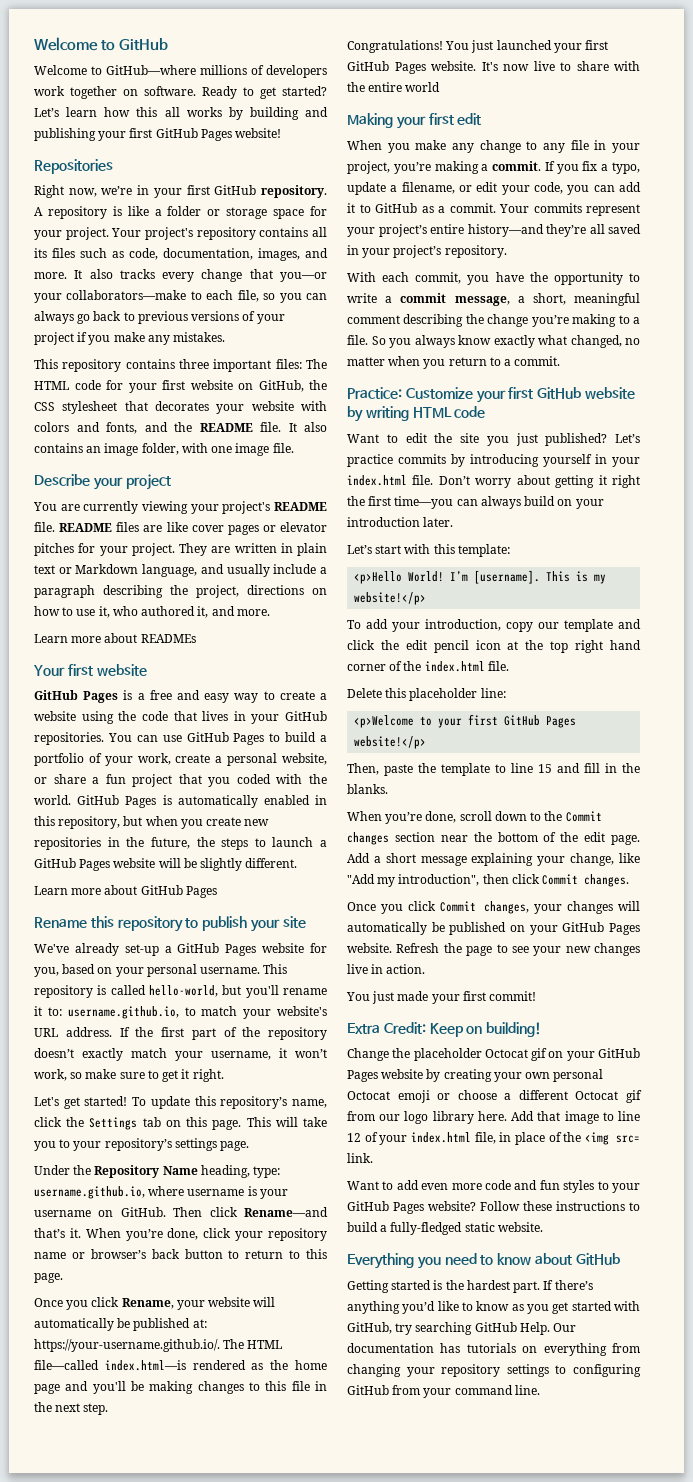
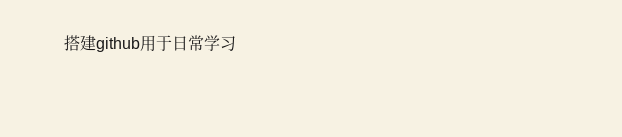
[34,37,169,51] [34,65,327,78] [34,86,327,99] [34,107,328,120] [34,128,282,141] [34,159,113,174] [34,185,327,198] [34,206,327,219] [34,227,327,240] [34,248,328,261] [34,269,327,282] [34,290,327,303] [34,311,285,324] [34,332,226,345] [34,359,328,372] [34,380,327,393] [34,401,327,414] [34,422,327,434] [34,443,294,456] [34,474,171,490] [33,501,327,514] [34,522,327,535] [34,543,327,556] [34,564,328,577] [34,585,327,598] [34,606,270,618] [34,633,196,643] [33,664,147,676] [34,690,327,703] [34,711,327,724] [34,732,327,745] [34,753,327,766] [34,774,327,787] [34,795,327,808] [34,816,270,829] [34,837,327,850] [34,858,298,871] [34,885,217,898] [34,916,306,932] [34,943,327,956] [34,964,288,977] [34,985,327,998] [34,1006,328,1019] [34,1027,327,1040] [34,1048,327,1061] [34,1069,224,1082] [34,1096,327,1109] [34,1117,328,1130] [34,1138,250,1151] [34,1165,281,1178] [34,1186,288,1199] [34,1207,328,1217] [34,1228,327,1241] [34,1249,327,1259] [34,1273,63,1283] [34,1297,276,1310] [34,1318,207,1331] [34,1339,283,1352] [34,1360,328,1371] [34,1381,327,1394] [34,1402,109,1415] [347,40,609,53] [347,61,640,74] [347,82,441,92] [347,113,482,129] [347,140,640,153] [347,161,640,174] [347,182,641,195] [347,203,640,216] [347,224,641,237] [347,245,507,258] [347,272,640,285] [347,293,640,306] [347,314,640,327] [347,335,640,348] [347,356,561,369] [347,387,635,403] [347,406,486,422] [347,433,640,446] [347,454,640,467] [347,475,640,488] [347,496,604,509] [347,517,454,527] [347,544,510,557] [354,570,607,584] [354,592,427,605] [347,619,641,632] [347,640,641,653] [347,661,509,672] [347,688,506,701] [354,714,577,728] [354,736,427,749] [347,763,640,776] [347,784,388,794] [347,811,602,824] [347,832,640,845] [347,853,640,866] [347,874,630,887] [347,901,640,914] [347,922,640,935] [347,943,640,956] [347,964,426,974] [346,991,537,1004] [347,1022,542,1037] [347,1048,640,1061] [347,1069,604,1082] [347,1090,642,1103] [347,1111,640,1124] [347,1132,640,1145] [347,1153,373,1163] [347,1180,640,1193] [347,1201,640,1214] [347,1222,543,1235] [347,1253,620,1269] [347,1280,593,1293] [347,1301,640,1314] [347,1322,577,1335] [347,1343,640,1356] [347,1364,641,1377] [347,1385,540,1398] Welcome to GitHub // Welcome to GitHub—where millions of developers work together on software. Ready to get started? Let’s learn how this all works by building and publishing your first GitHub Pages website! // Repositories // Right now, we’re in your first GitHub repository. A repository is like a folder or storage space for your project. Your project's repository contains all its files such as code, documentation, images, and more. It also tracks every change that you—or your collaborators—make to each file, so you can always go back to previous versions of your project if you make any mistakes. // This repository contains three important files: The HTML code for your first website on GitHub, the CSS stylesheet that decorates your website with colors and fonts, and the README file. It also contains an image folder, with one image file. // Describe your project // You are currently viewing your project's README file. README files are like cover pages or elevator pitches for your project. They are written in plain text or Markdown language, and usually include a paragraph describing the project, directions on how to use it, who authored it, and more. // Learn more about READMEs // Your first website // GitHub Pages is a free and easy way to create a website using the code that lives in your GitHub repositories. You can use GitHub Pages to build a portfolio of your work, create a personal website, or share a fun project that you coded with the world. GitHub Pages is automatically enabled in this repository, but when you create new repositories in the future, the steps to launch a GitHub Pages website will be slightly different. // Learn more about GitHub Pages // Rename this repository to publish your site // We've already set-up a GitHub Pages website for you, based on your personal username. This repository is called hello-world, but you'll rename it to: username.github.io, to match your website's URL address. If the first part of the repository doesn’t exactly match your username, it won’t work, so make sure to get it right. // Let's get started! To update this repository’s name, click the Settings tab on this page. This will take you to your repository’s settings page. // Under the Repository Name heading, type: username.github.io, where username is your username on GitHub. Then click Rename—and that’s it. When you’re done, click your repository name or browser’s back button to return to this page. // Once you click Rename, your website will automatically be published at: https://your-username.github.io/. The HTML file—called index.html—is rendered as the home page and you'll be making changes to this file in the next step. // Congratulations! You just launched your first GitHub Pages website. It's now live to share with the entire world // Making your first edit // When you make any change to any file in your project, you’re making a commit. If you fix a typo, update a filename, or edit your code, you can add it to GitHub as a commit. Your commits represent your project’s entire history—and they’re all saved in your project’s repository. // With each commit, you have the opportunity to write a commit message, a short, meaningful comment describing the change you’re making to a file. So you always know exactly what changed, no matter when you return to a commit. // Practice: Customize your first GitHub website by writing HTML code // Want to edit the site you just published? Let’s practice commits by introducing yourself in your index.html file. Don’t worry about getting it right the first time—you can always build on your introduction later. // Let’s start with this template: // <p>Hello World! I’m [username]. This is my website!</p> // To add your introduction, copy our template and click the edit pencil icon at the top right hand corner of the index.html file. // Delete this placeholder line: // <p>Welcome to your first GitHub Pages website!</p> // Then, paste the template to line 15 and fill in the blanks. // When you’re done, scroll down to the Commit changes section near the bottom of the edit page. Add a short message explaining your change, like "Add my introduction", then click Commit changes. // Once you click Commit changes, your changes will automatically be published on your GitHub Pages website. Refresh the page to see your new changes live in action. // You just made your first commit! // Extra Credit: Keep on building! // Change the placeholder Octocat gif on your GitHub Pages website by creating your own personal Octocat emoji or choose a different Octocat gif from our logo library here. Add that image to line 12 of your index.html file, in place of the <img src= link. // Want to add even more code and fun styles to your GitHub Pages website? Follow these instructions to build a fully-fledged static website. // Everything you need to know about GitHub // Getting started is the hardest part. If there’s anything you’d like to know as you get started with GitHub, try searching GitHub Help. Our documentation has tutorials on everything from changing your repository settings to configuring GitHub from your command line. -> [64,35,236,52] 搭建github用于日常学习

